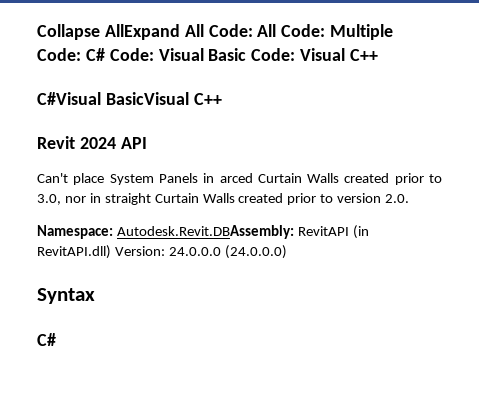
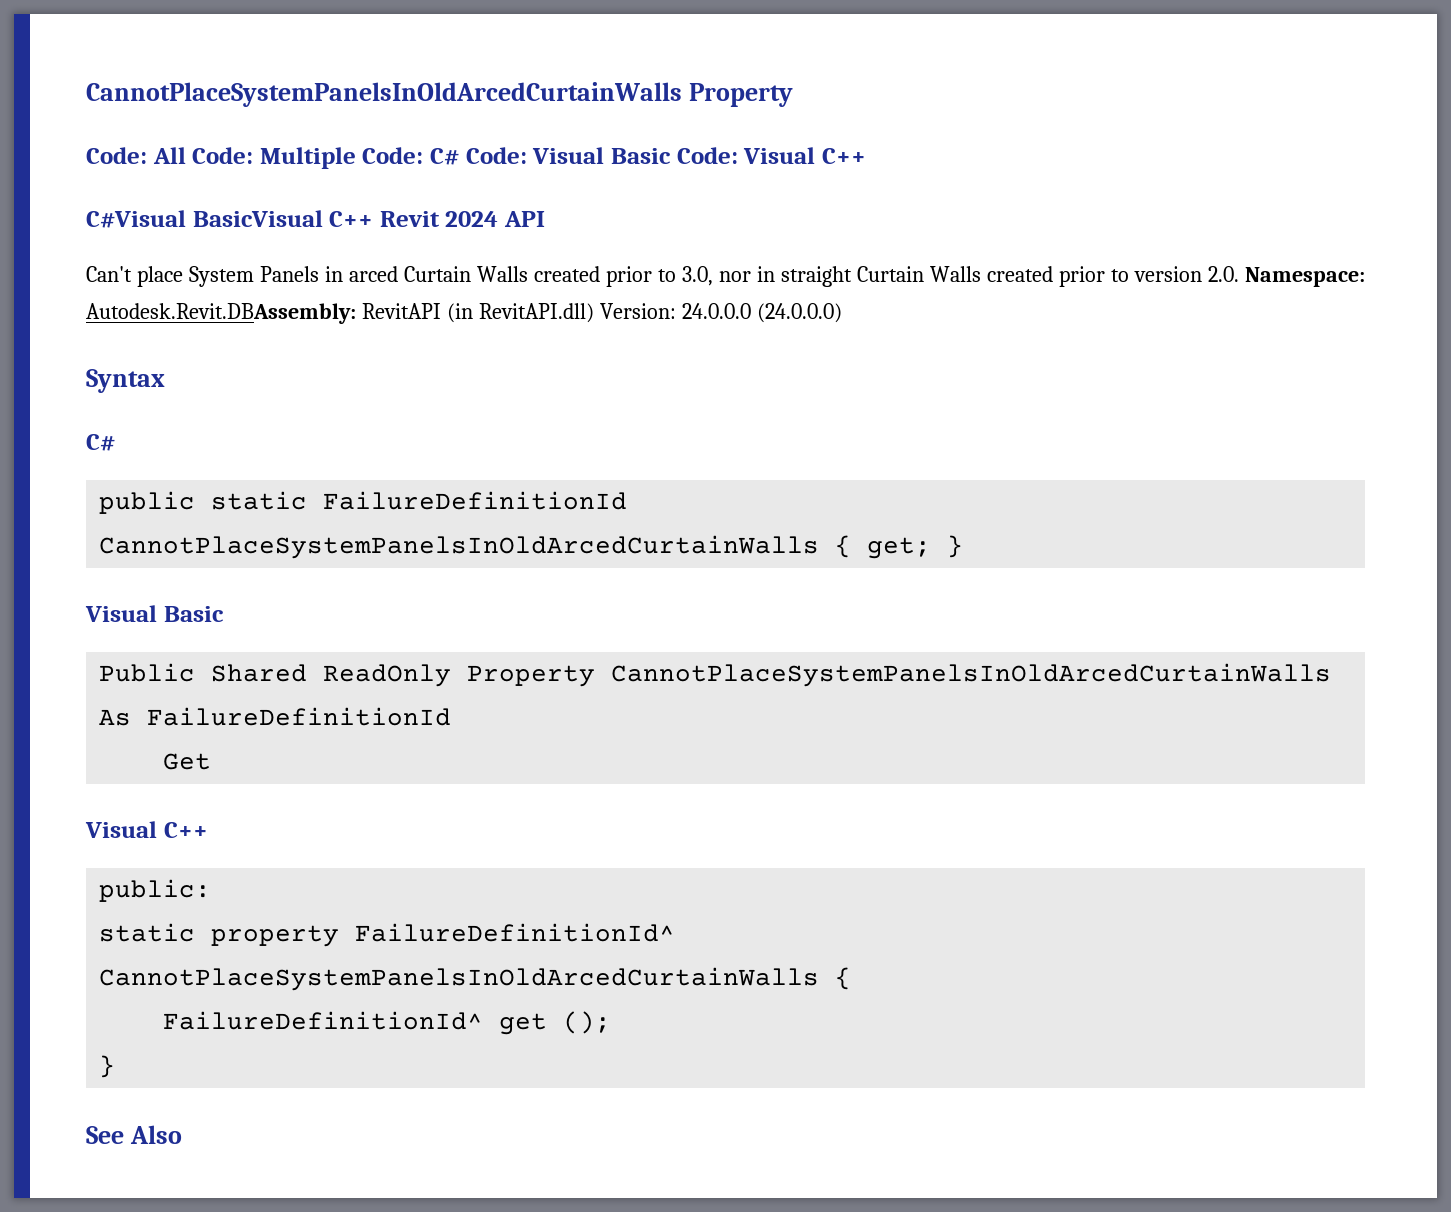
[37,24,204,40] Collapse AllExpand All -> [86,82,793,107] CannotPlaceSystemPanelsInOldArcedCurtainWalls Property //
(222, 99) // -> (374, 219) none
(410, 198) // -> (1239, 274) none
(56, 339) none -> [99,491,628,514] [99,535,964,559] [85,605,224,622] [99,663,1332,687] [99,707,452,726] [163,753,212,770] [85,821,208,838] [99,879,212,902] [99,923,676,947] [99,967,852,991] [163,1011,612,1035] [99,1055,116,1078] [86,1125,182,1144] // public static FailureDefinitionId CannotPlaceSystemPanelsInOldArcedCurtainWalls { get; } // Visual Basic // Public Shared ReadOnly Property CannotPlaceSystemPanelsInOldArcedCurtainWalls As FailureDefinitionId // Get // Visual C++ // public: // static property FailureDefinitionId^ CannotPlaceSystemPanelsInOldArcedCurtainWalls { // FailureDefinitionId^ get (); // } // See Also

